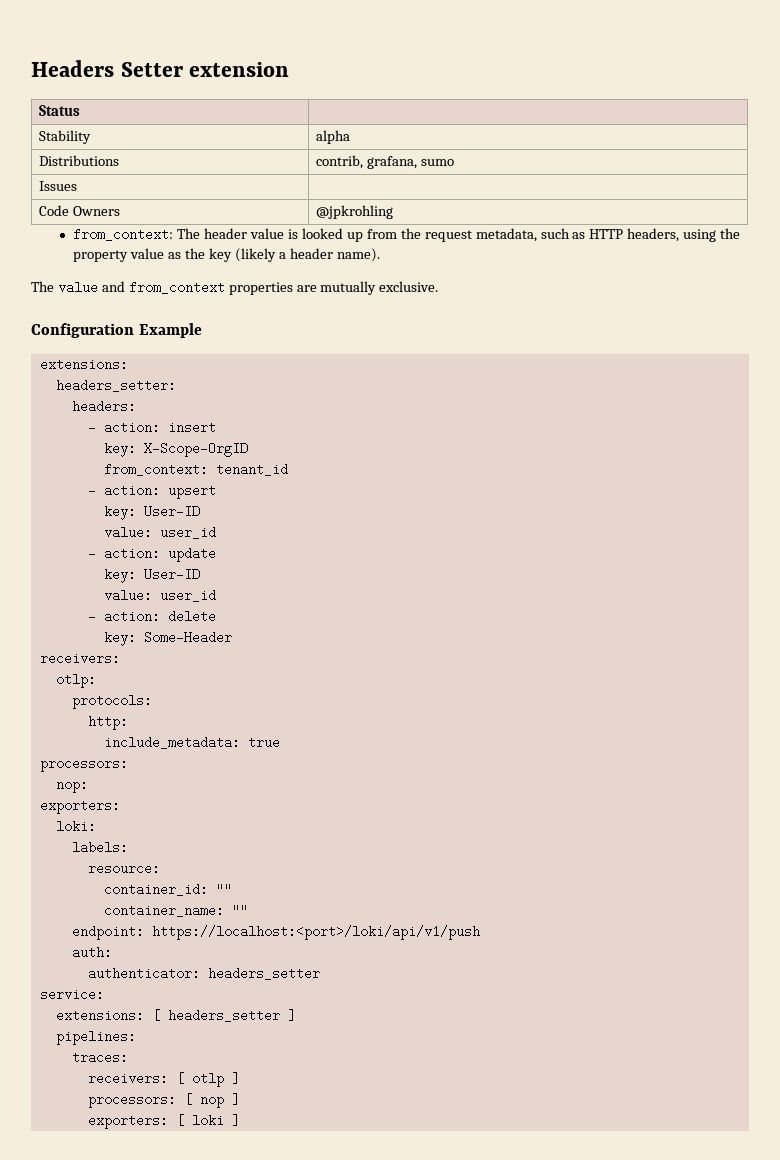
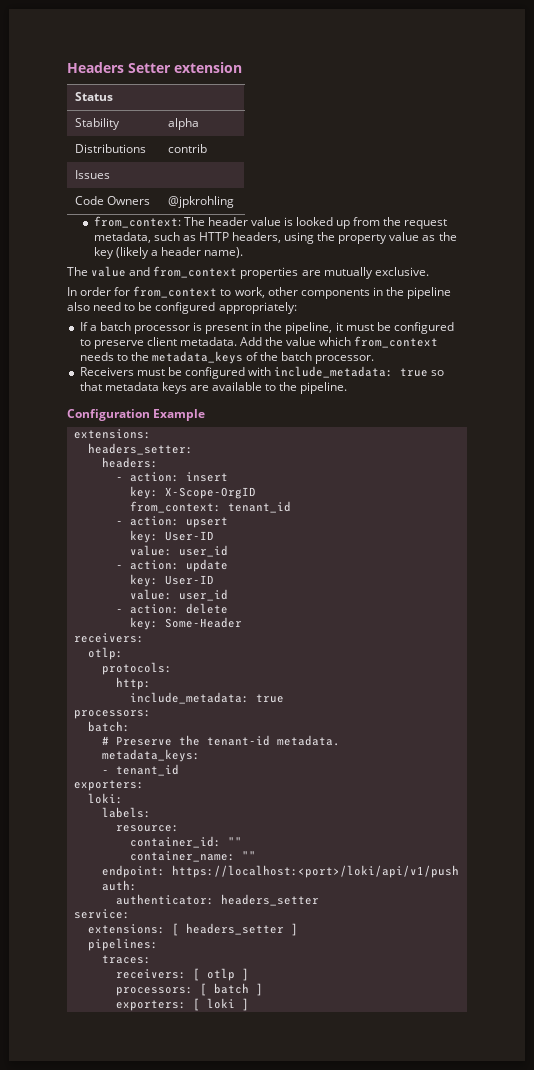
[316,155,455,169] contrib, grafana, sumo -> [168,144,208,153] contrib
(439, 286) none -> [67,286,452,299] [67,302,297,314] [79,322,454,334] [79,336,439,349] [79,351,375,364] [79,366,445,379] [79,382,348,394] // In order for from_context to work, other components in the pipeline also need to be configured appropriately: // If a batch processor is present in the pipeline, it must be configured to preserve client metadata. Add the value which from_context needs to the metadata_keys of the batch processor. // Receivers must be configured with include_metadata: true so that metadata keys are available to the pipeline.
[55,778,88,793] nop: -> [87,721,130,732] [101,735,340,746] [101,749,200,762] [101,764,179,776] batch: // # Preserve the tenant-id metadata. // metadata_keys: // - tenant_id
[199,1097,224,1108] nop -> [213,983,249,994] batch

